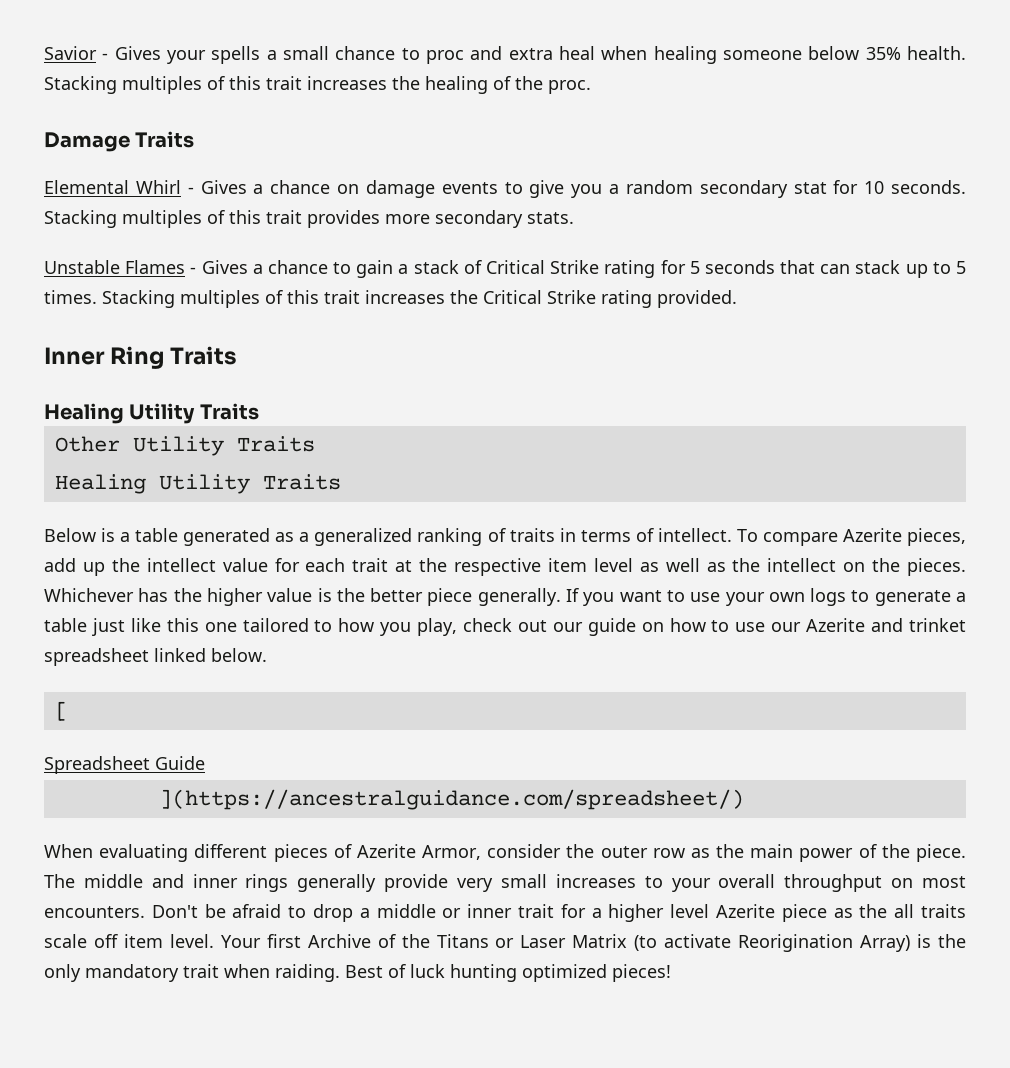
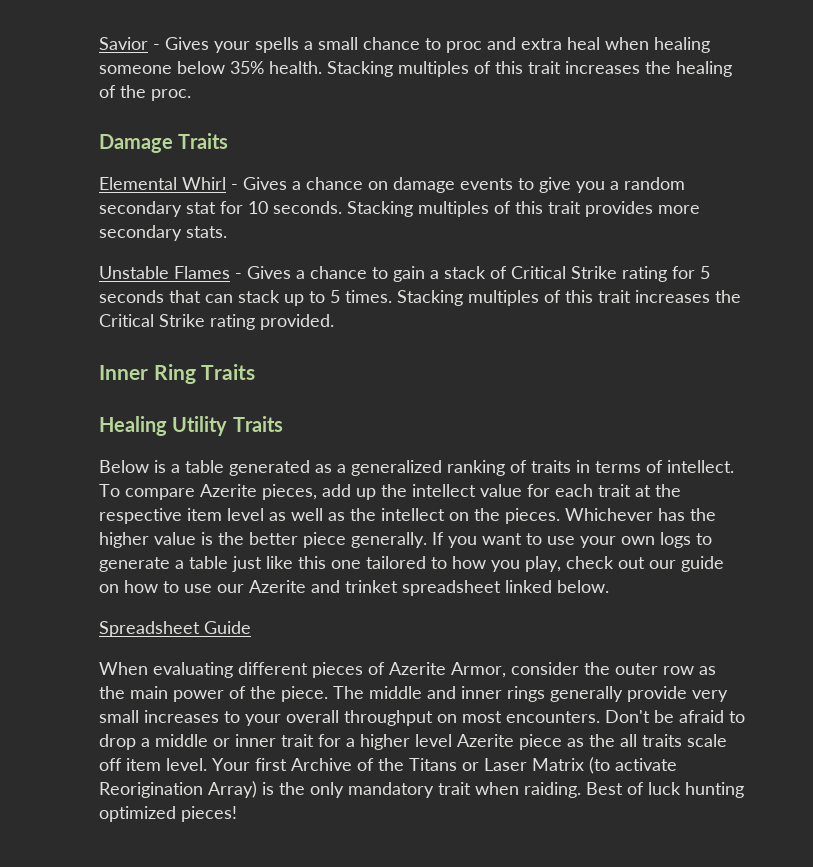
[54,436,315,456] [54,474,341,494] // Other Utility Traits // Healing Utility Traits -> (283, 424) none
[54,701,68,721] // [ -> (609, 586) none
[158,789,744,810] // ](https://ancestralguidance.com/spreadsheet/) -> (251, 627) none

